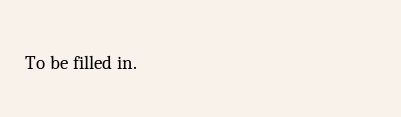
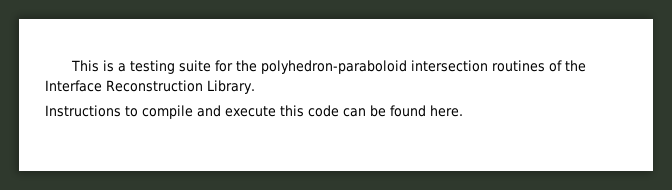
[25,55,138,69] To be filled in. -> [70,60,586,74] [45,80,255,94] [45,105,463,119] This is a testing suite for the polyhedron-paraboloid intersection routines of the Interface Reconstruction Library. // Instructions to compile and execute this code can be found here.

